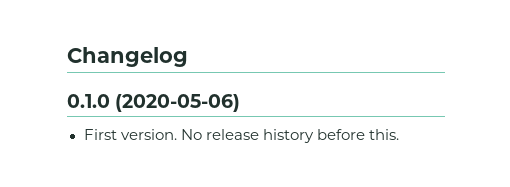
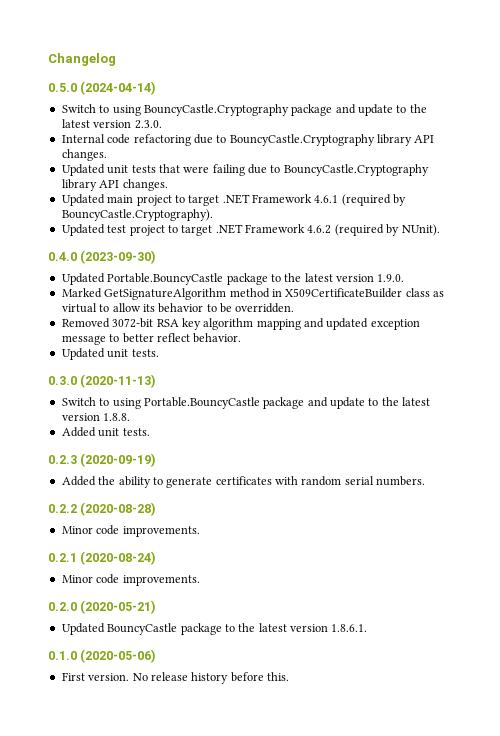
(188, 57) none -> [48,81,156,95] [61,104,427,116] [61,119,162,129] [61,134,435,146] [61,149,107,161] [61,164,429,176] [61,179,168,191] [61,194,407,206] [61,209,213,221] [61,224,440,236] [48,250,156,264] [61,273,405,285] [61,288,444,300] [61,303,295,313] [61,318,420,330] [61,333,242,345] [61,348,159,360] [48,374,156,388] [61,397,431,409] [61,413,131,421] [61,427,150,437] [48,453,156,467] [61,476,426,488] [48,502,156,516] [61,525,200,537] [48,551,156,565] [61,574,200,586] [48,600,156,614] [61,623,368,635] // 0.5.0 (2024-04-14) // Switch to using BouncyCastle.Cryptography package and update to the latest version 2.3.0. // Internal code refactoring due to BouncyCastle.Cryptography library API changes. // Updated unit tests that were failing due to BouncyCastle.Cryptography library API changes. // Updated main project to target .NET Framework 4.6.1 (required by BouncyCastle.Cryptography). // Updated test project to target .NET Framework 4.6.2 (required by NUnit). // 0.4.0 (2023-09-30) // Updated Portable.BouncyCastle package to the latest version 1.9.0. // Marked GetSignatureAlgorithm method in X509CertificateBuilder class as virtual to allow its behavior to be overridden. // Removed 3072-bit RSA key algorithm mapping and updated exception message to better reflect behavior. // Updated unit tests. // 0.3.0 (2020-11-13) // Switch to using Portable.BouncyCastle package and update to the latest version 1.8.8. // Added unit tests. // 0.2.3 (2020-09-19) // Added the ability to generate certificates with random serial numbers. // 0.2.2 (2020-08-28) // Minor code improvements. // 0.2.1 (2020-08-24) // Minor code improvements. // 0.2.0 (2020-05-21) // Updated BouncyCastle package to the latest version 1.8.6.1.

